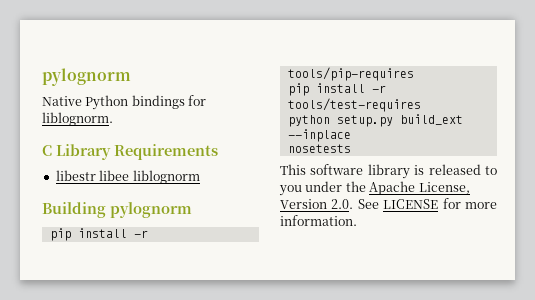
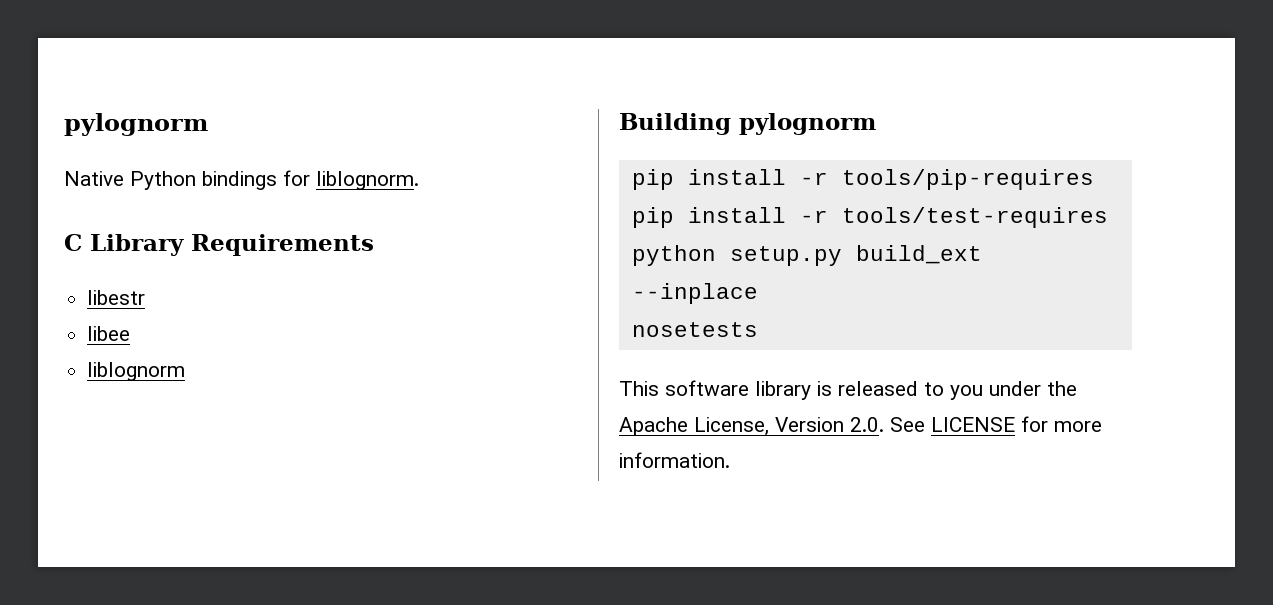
(96, 175) none -> (146, 297) //
(130, 175) none -> (131, 333) //

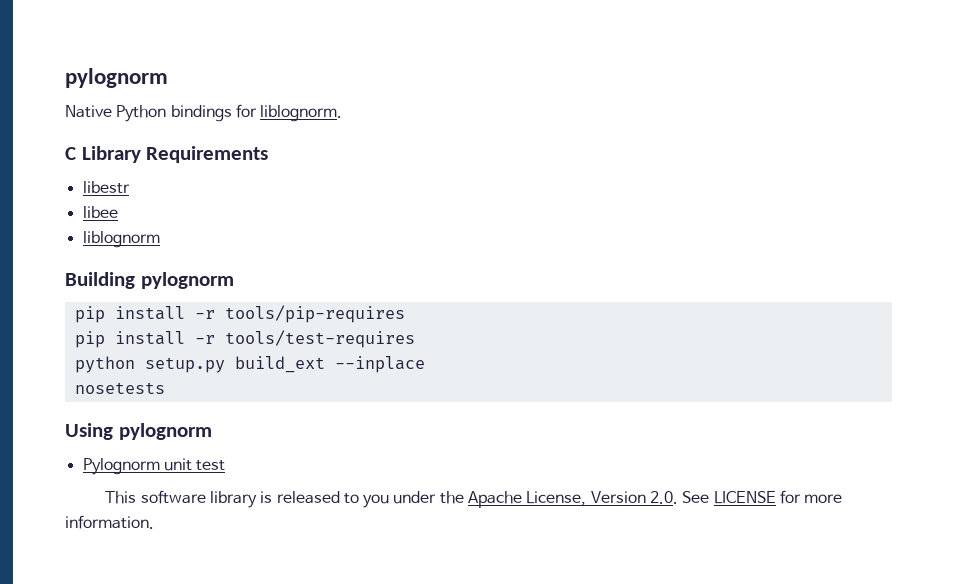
(758, 329) none -> [65,423,212,440] [82,458,226,475] // Using pylognorm // Pylognorm unit test

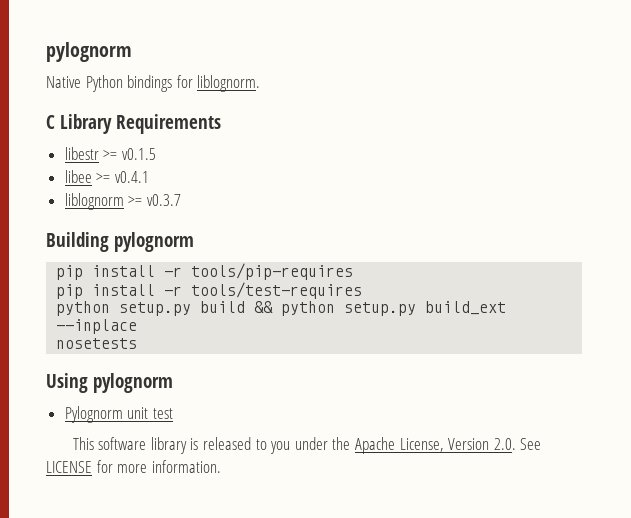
(130, 187) none -> [103,148,156,160] >= v0.1.5
(118, 212) none -> [96,171,149,183] >= v0.4.1
(160, 239) none -> [128,194,181,206] >= v0.3.7
(225, 365) none -> [200,301,417,316] build && python setup.py

